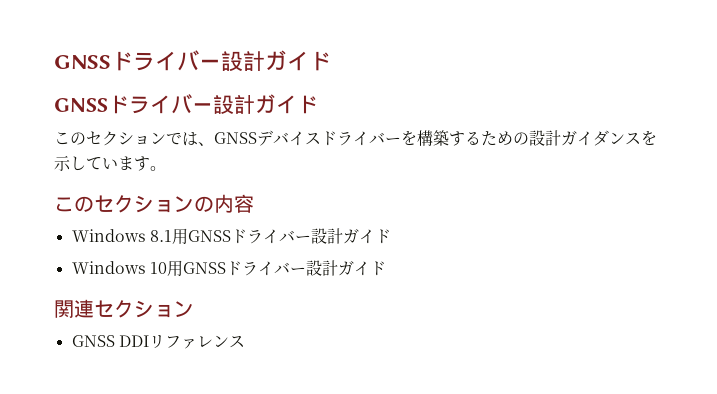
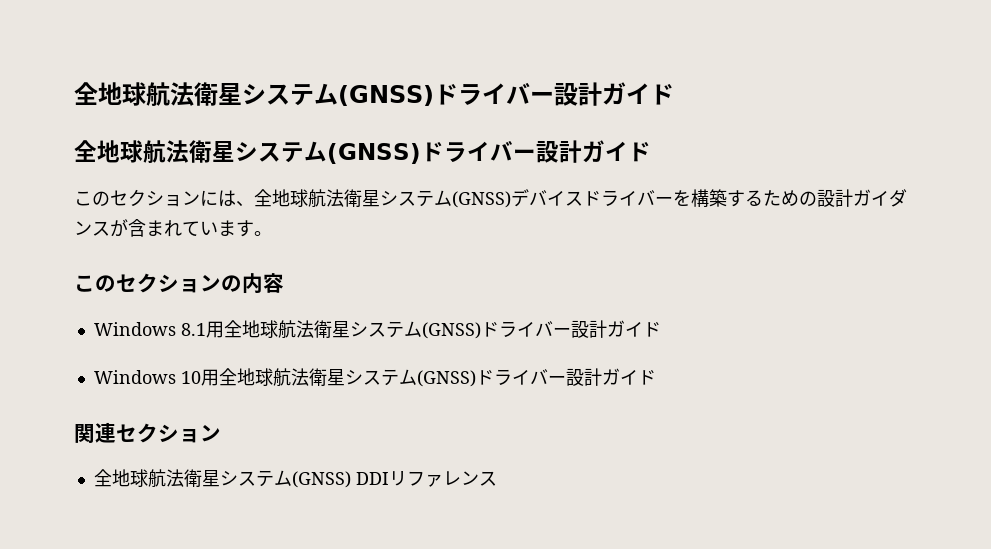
[54,50,331,72] [54,98,108,112] GNSSドライバー設計ガイド // GNSS -> [74,82,674,106] [74,140,421,164] 全地球航法衛星システム(GNSS)ドライバー設計ガイド // 全地球航法衛星システム(GNSS)
[166,132,257,146] では、GNSS -> [200,189,511,208] には、全地球航法衛星システム(GNSS)
[641,130,657,146] [54,155,86,171] を示し -> [110,219,182,237] が含まれ
[187,230,231,242] GNSS -> [223,320,481,339] 全地球航法衛星システム(GNSS)
[182,262,226,274] GNSS -> [218,368,476,387] 全地球航法衛星システム(GNSS)
[71,335,115,347] GNSS -> [93,469,351,488] 全地球航法衛星システム(GNSS)

